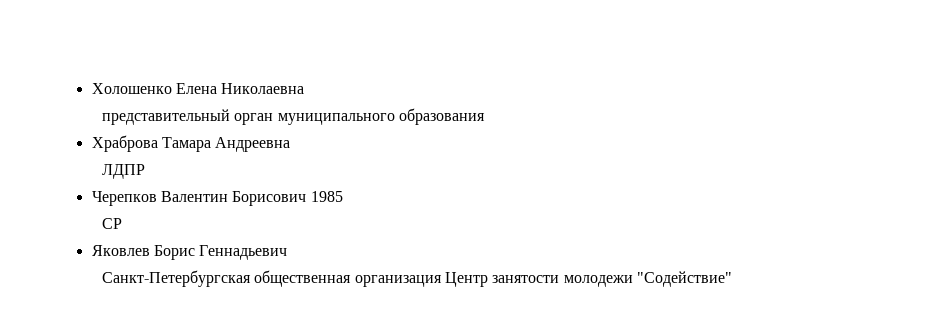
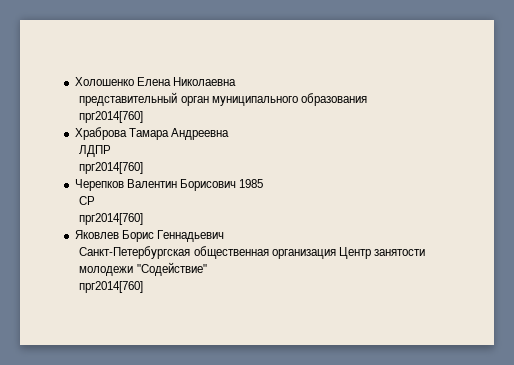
(485, 116) none -> [79,111,144,123] // прг2014[760]
(145, 171) none -> [79,162,144,174] // прг2014[760]
(122, 223) none -> [79,213,144,225] // прг2014[760]
(732, 279) none -> [79,281,144,293] // прг2014[760]

